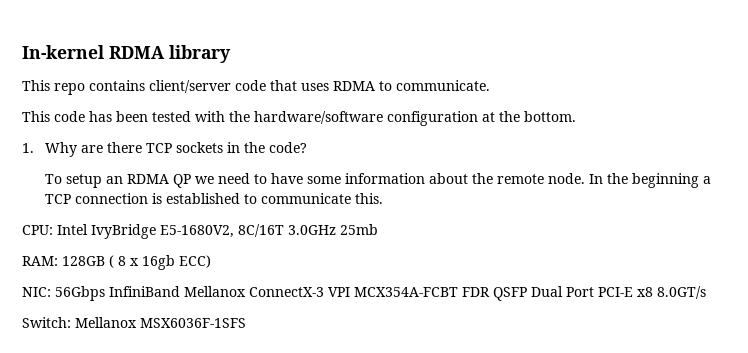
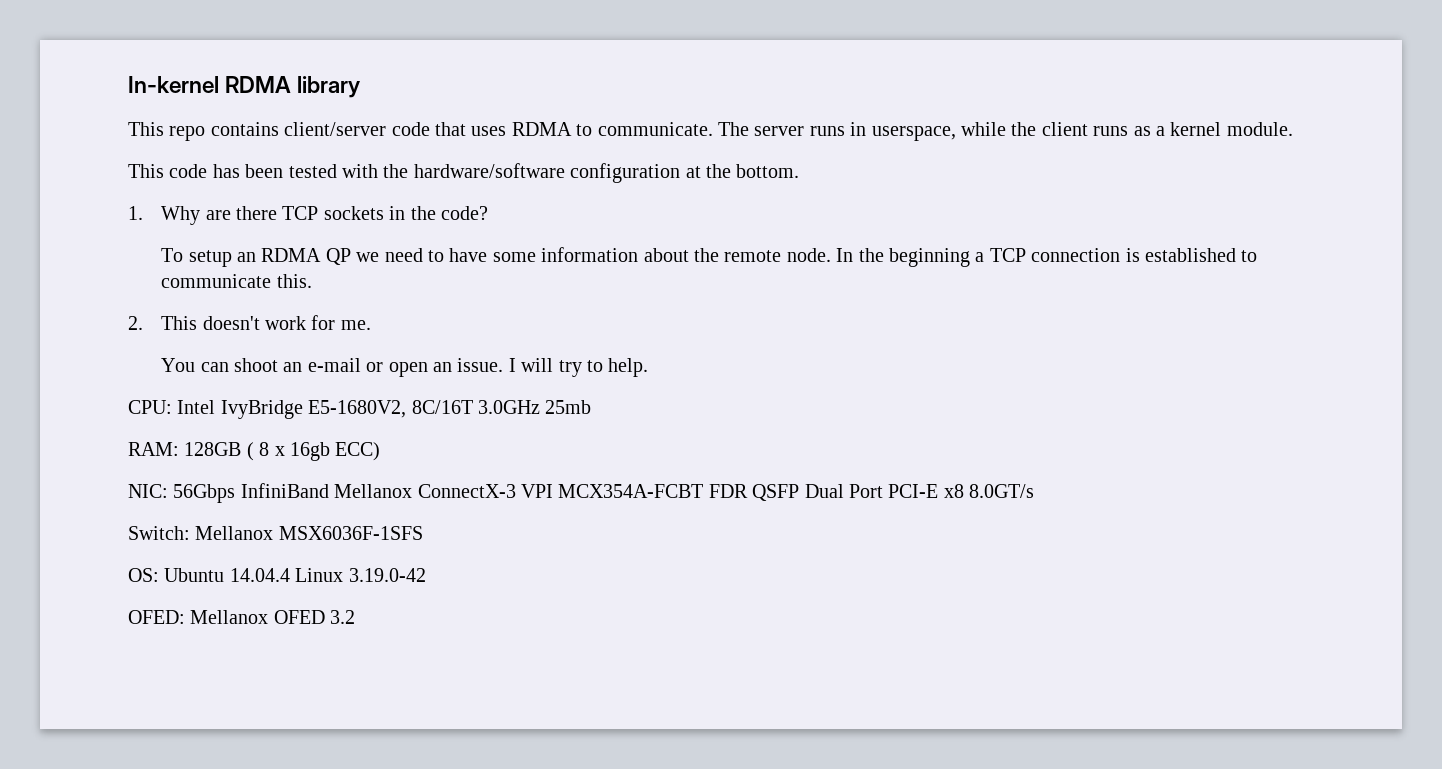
(490, 85) none -> [717,122,1293,141] The server runs in userspace, while the client runs as a kernel module.
(383, 198) none -> [128,315,371,330] [161,358,649,377] // 2. This doesn't work for me. // You can shoot an e-mail or open an issue. I will try to help.
(246, 323) none -> [128,568,426,582] [128,610,356,624] // OS: Ubuntu 14.04.4 Linux 3.19.0-42 // OFED: Mellanox OFED 3.2

